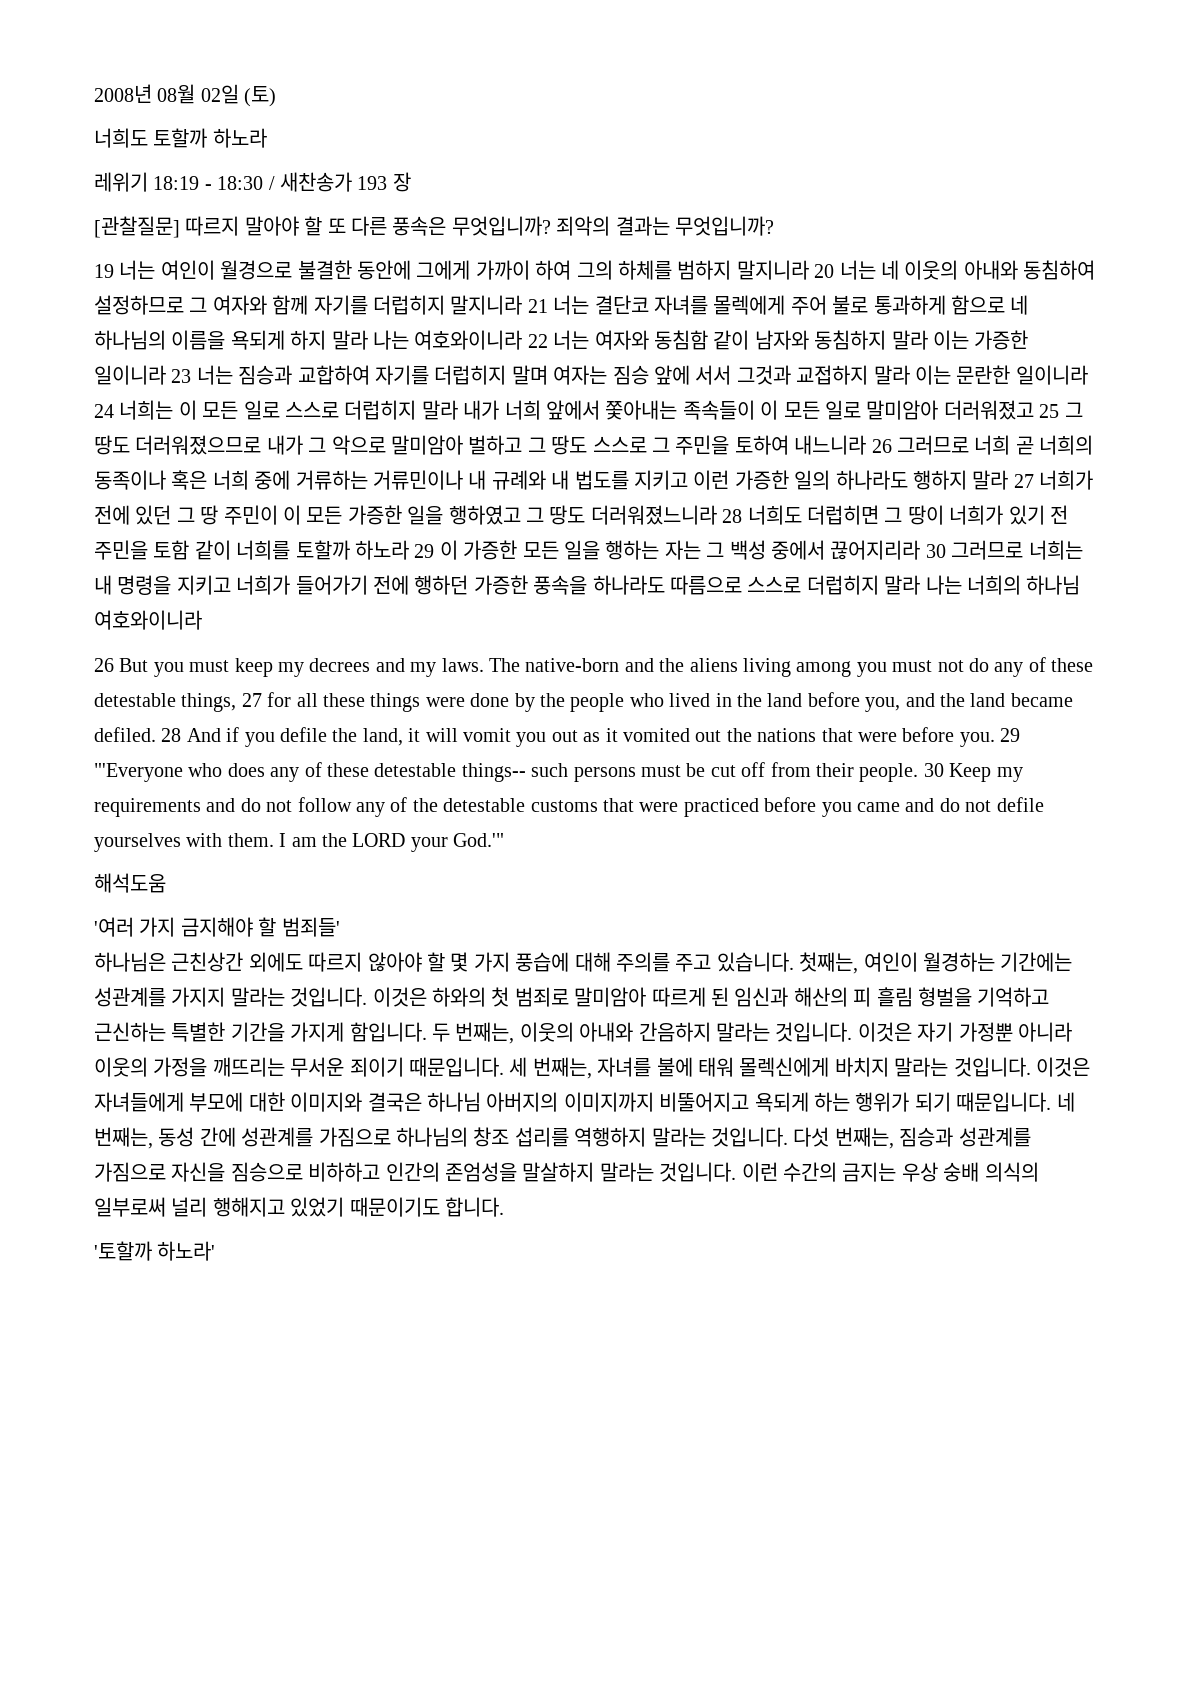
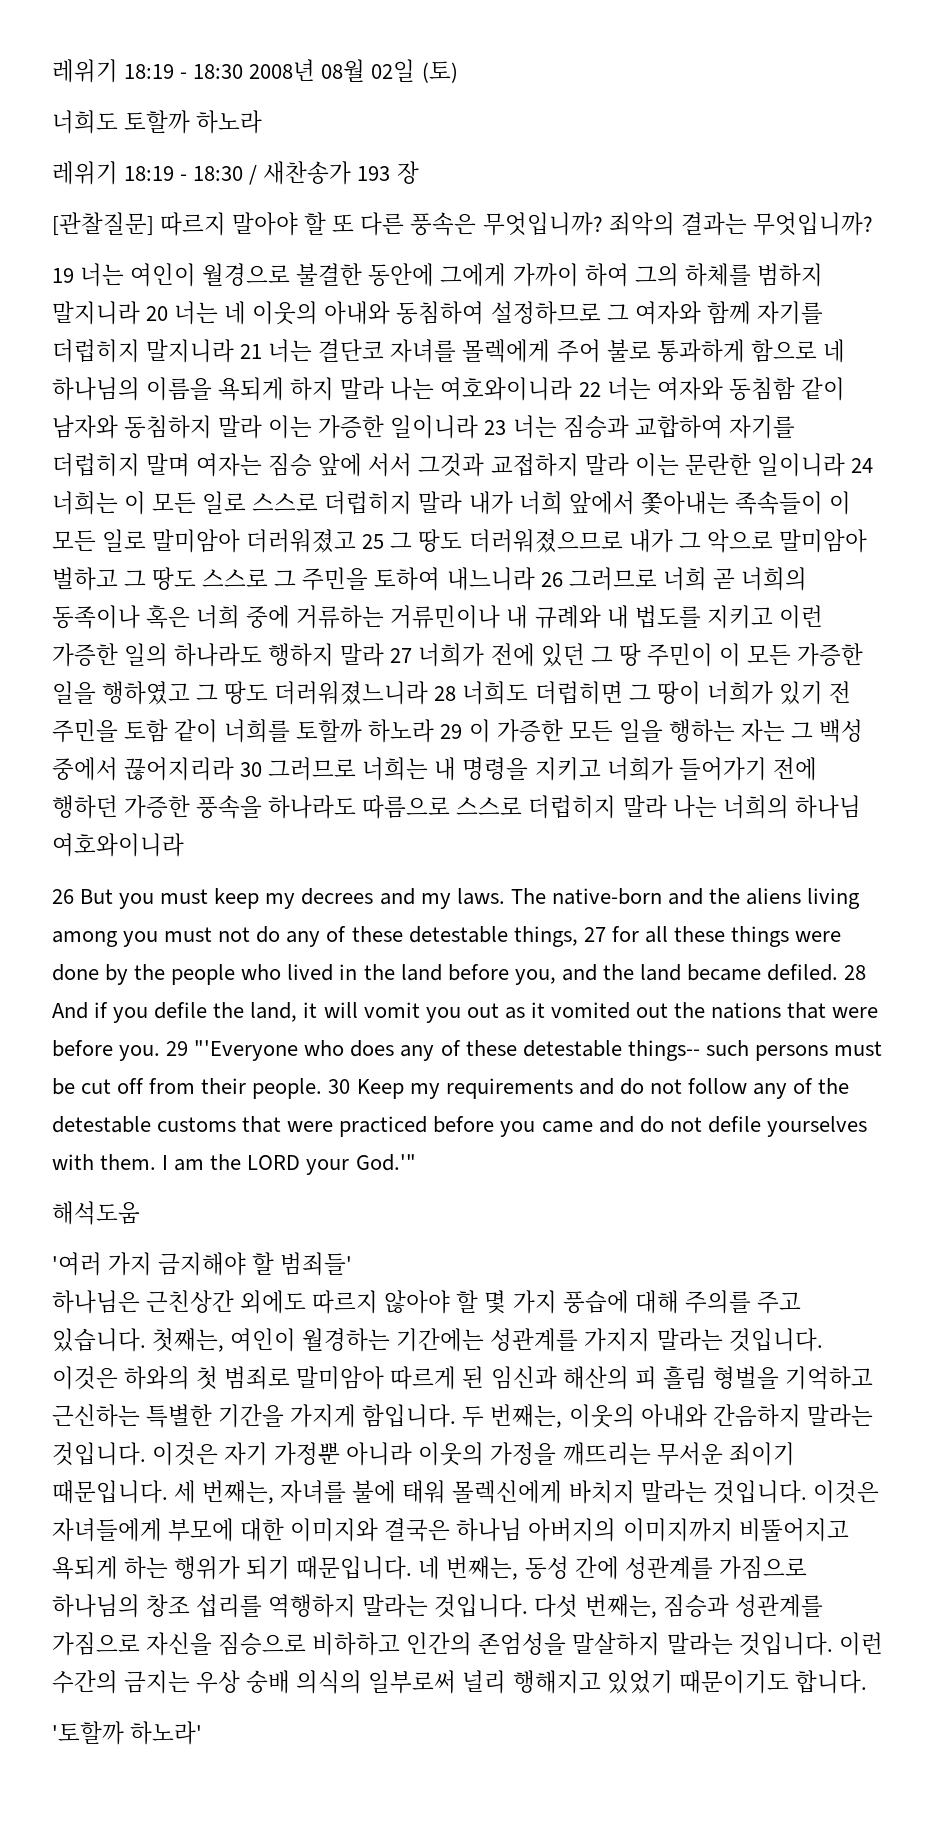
(94, 93) none -> [52,59,244,83] 레위기 18:19 - 18:30

